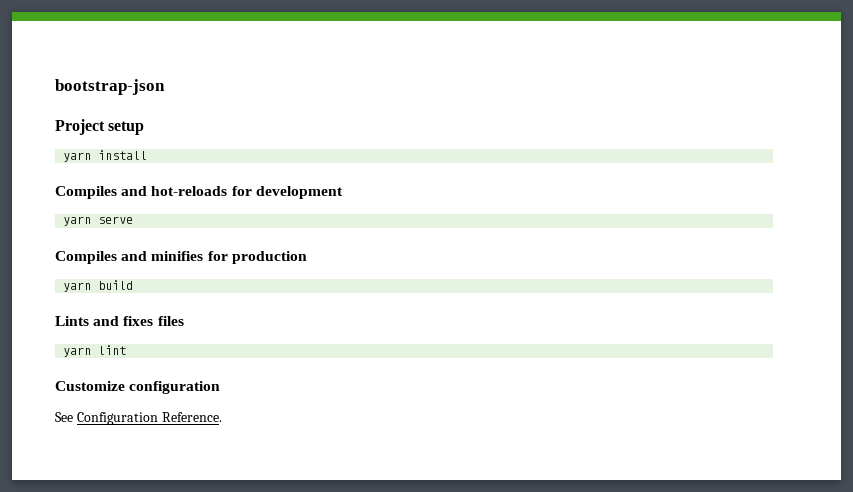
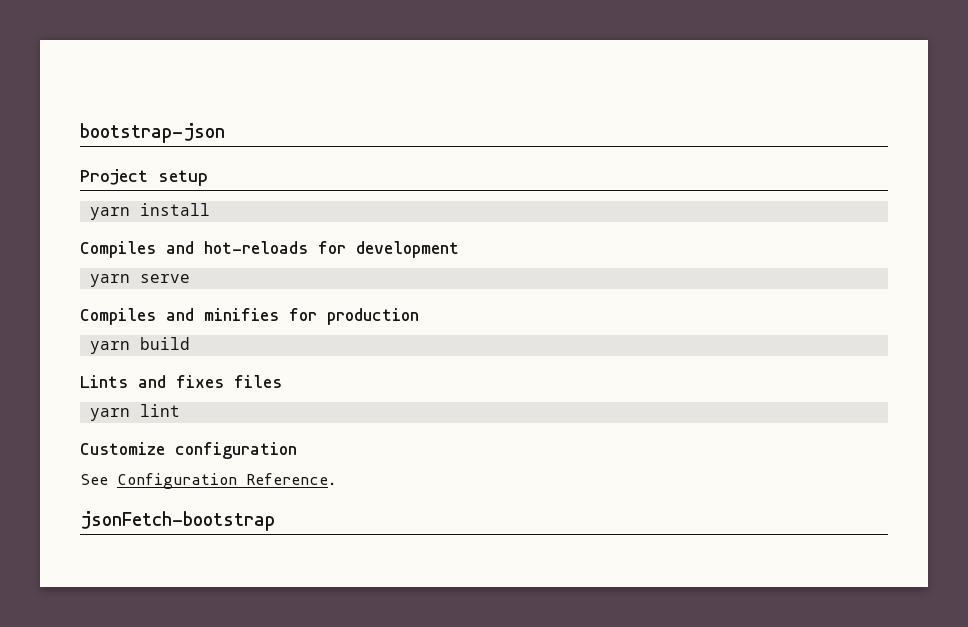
(222, 417) none -> [80,511,275,531] // jsonFetch-bootstrap

